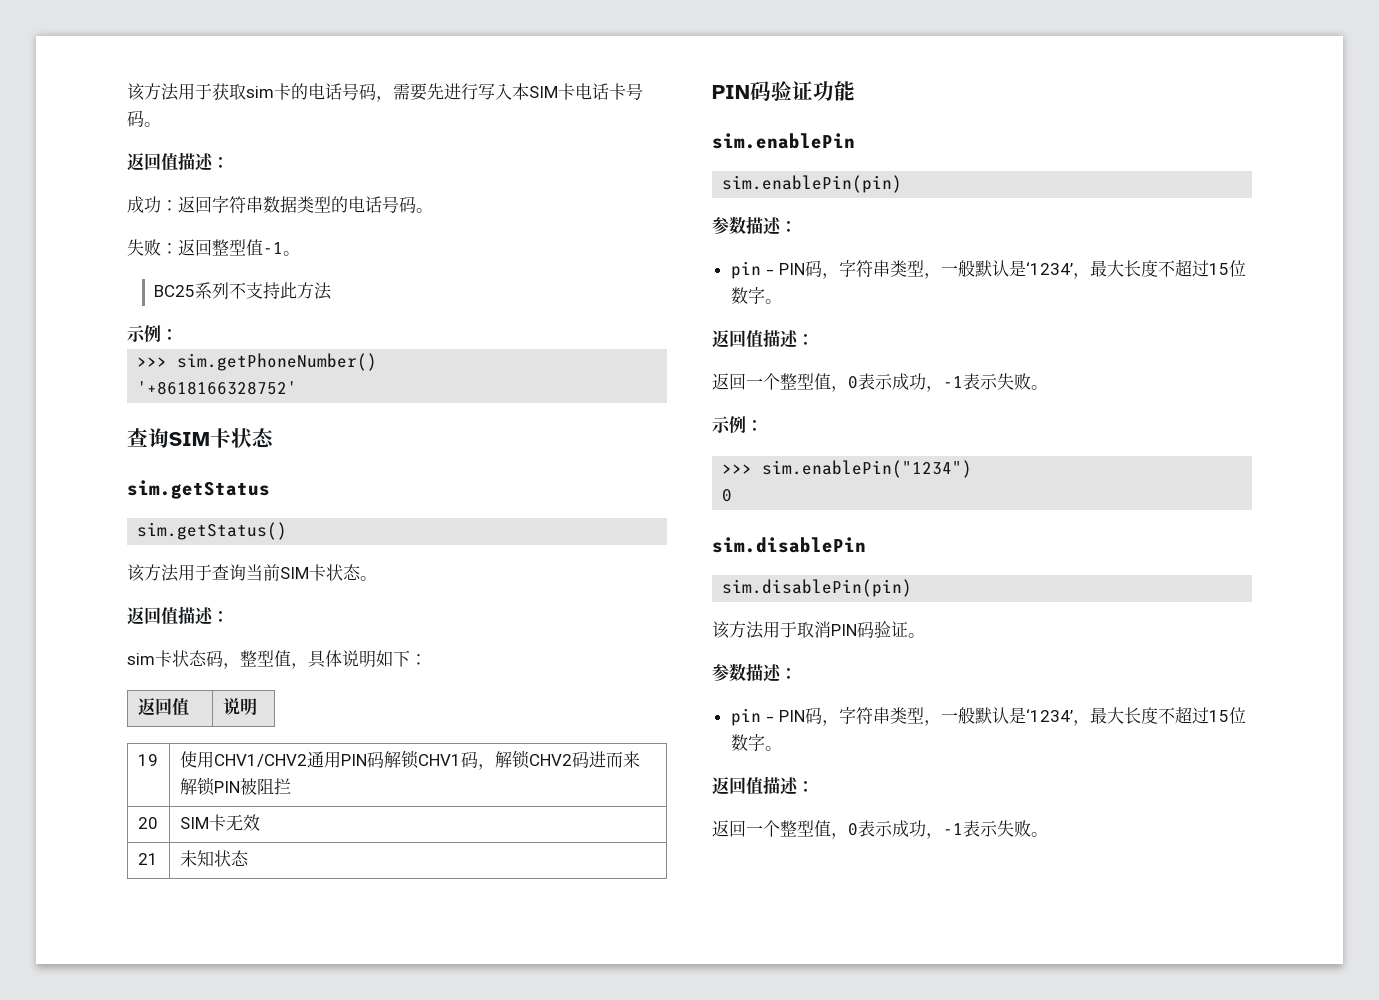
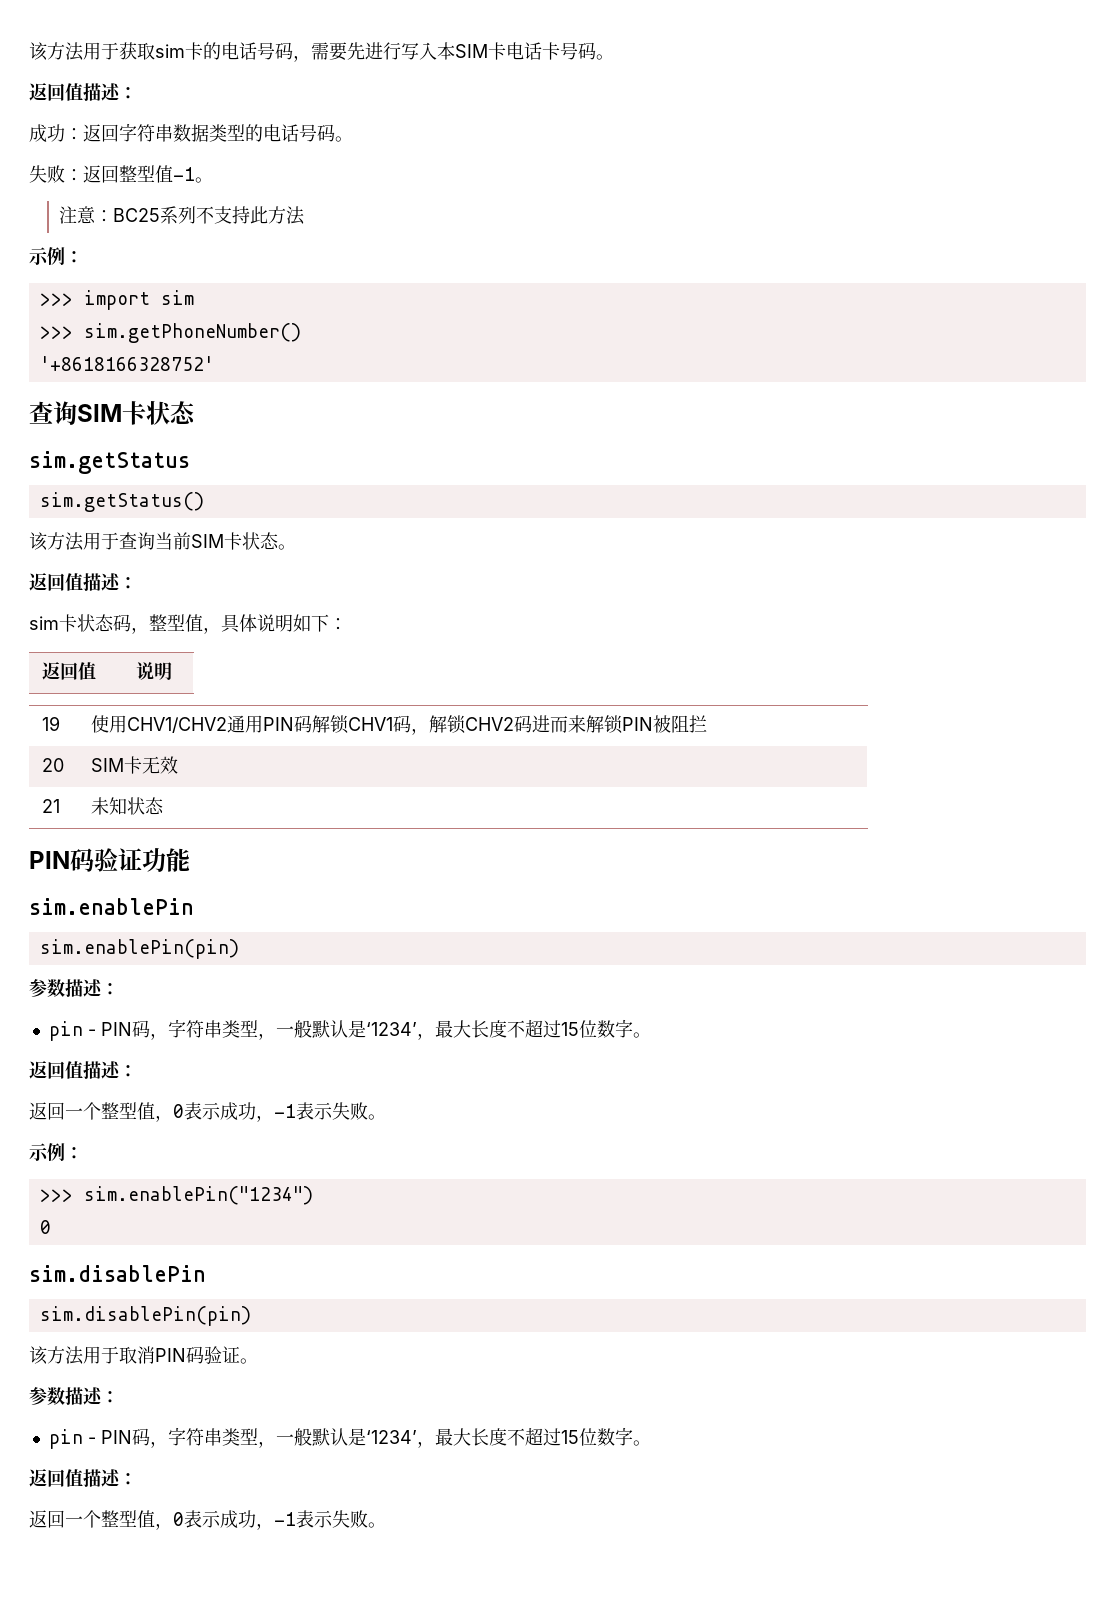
(300, 253) none -> [59,206,114,224] 注意：
(178, 334) none -> [39,290,194,310] // >>> import sim

